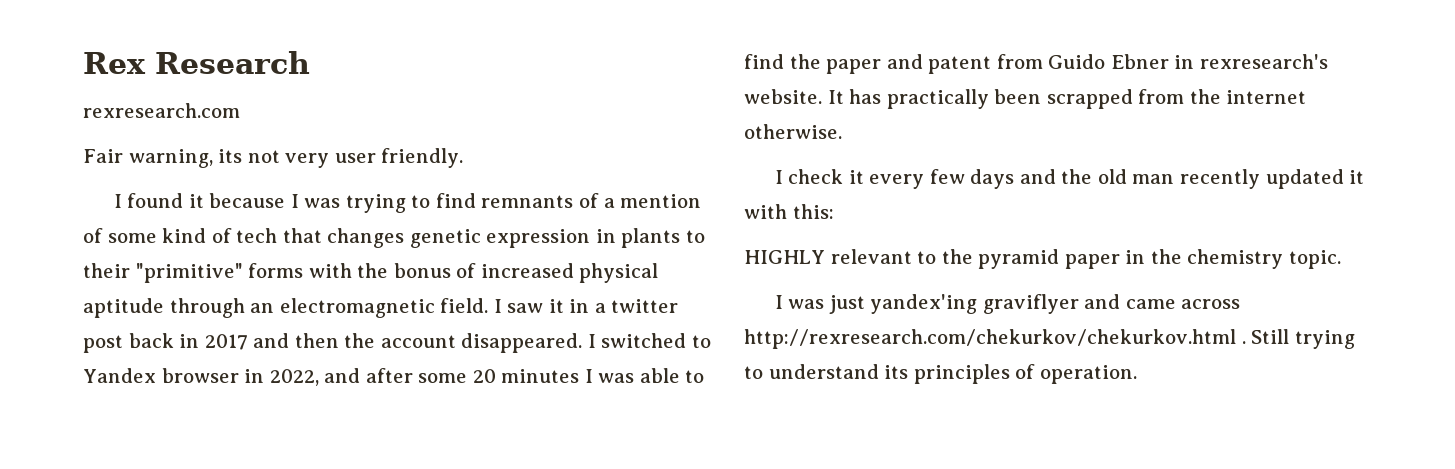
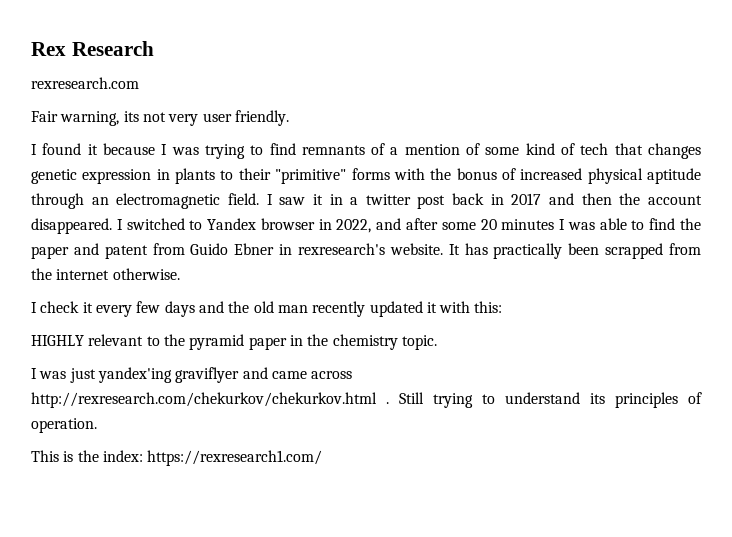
(1137, 374) none -> [31,450,323,466] // This is the index: https://rexresearch1.com/

